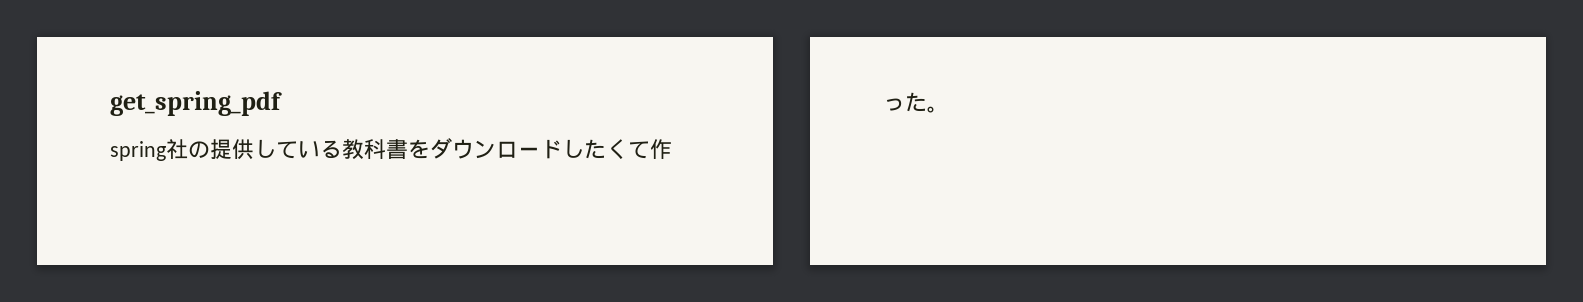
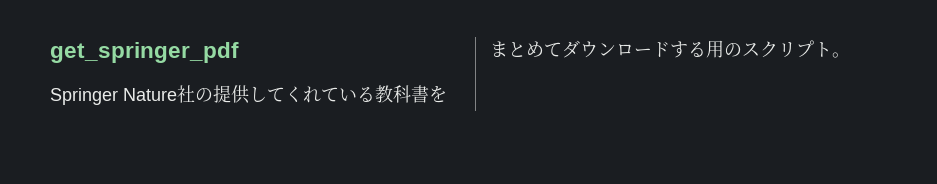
[110,91,282,116] [110,141,166,161] get_spring_pdf // spring -> [50,42,239,63] [50,88,177,105] get_springer_pdf // Springer Nature
(298, 150) none -> [285,86,339,103] くれて
(430, 149) none -> [490,41,562,57] まとめて
[562,139,672,160] [883,92,927,112] したくて作った -> [670,40,832,58] する用のスクリプト

